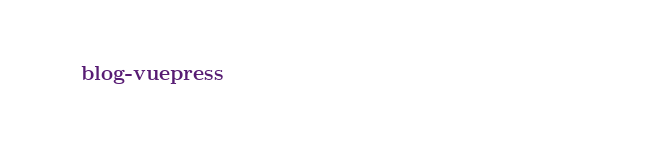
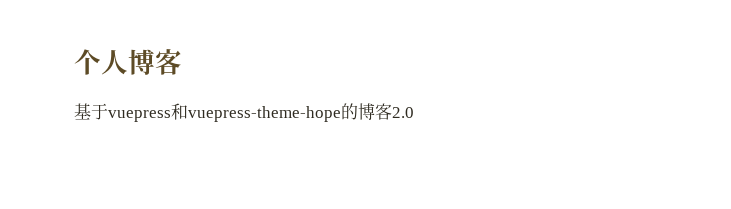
[81,66,224,84] blog-vuepress -> [74,49,182,75] [74,103,414,122] 个人博客 // 基于vuepress和vuepress-theme-hope的博客2.0

